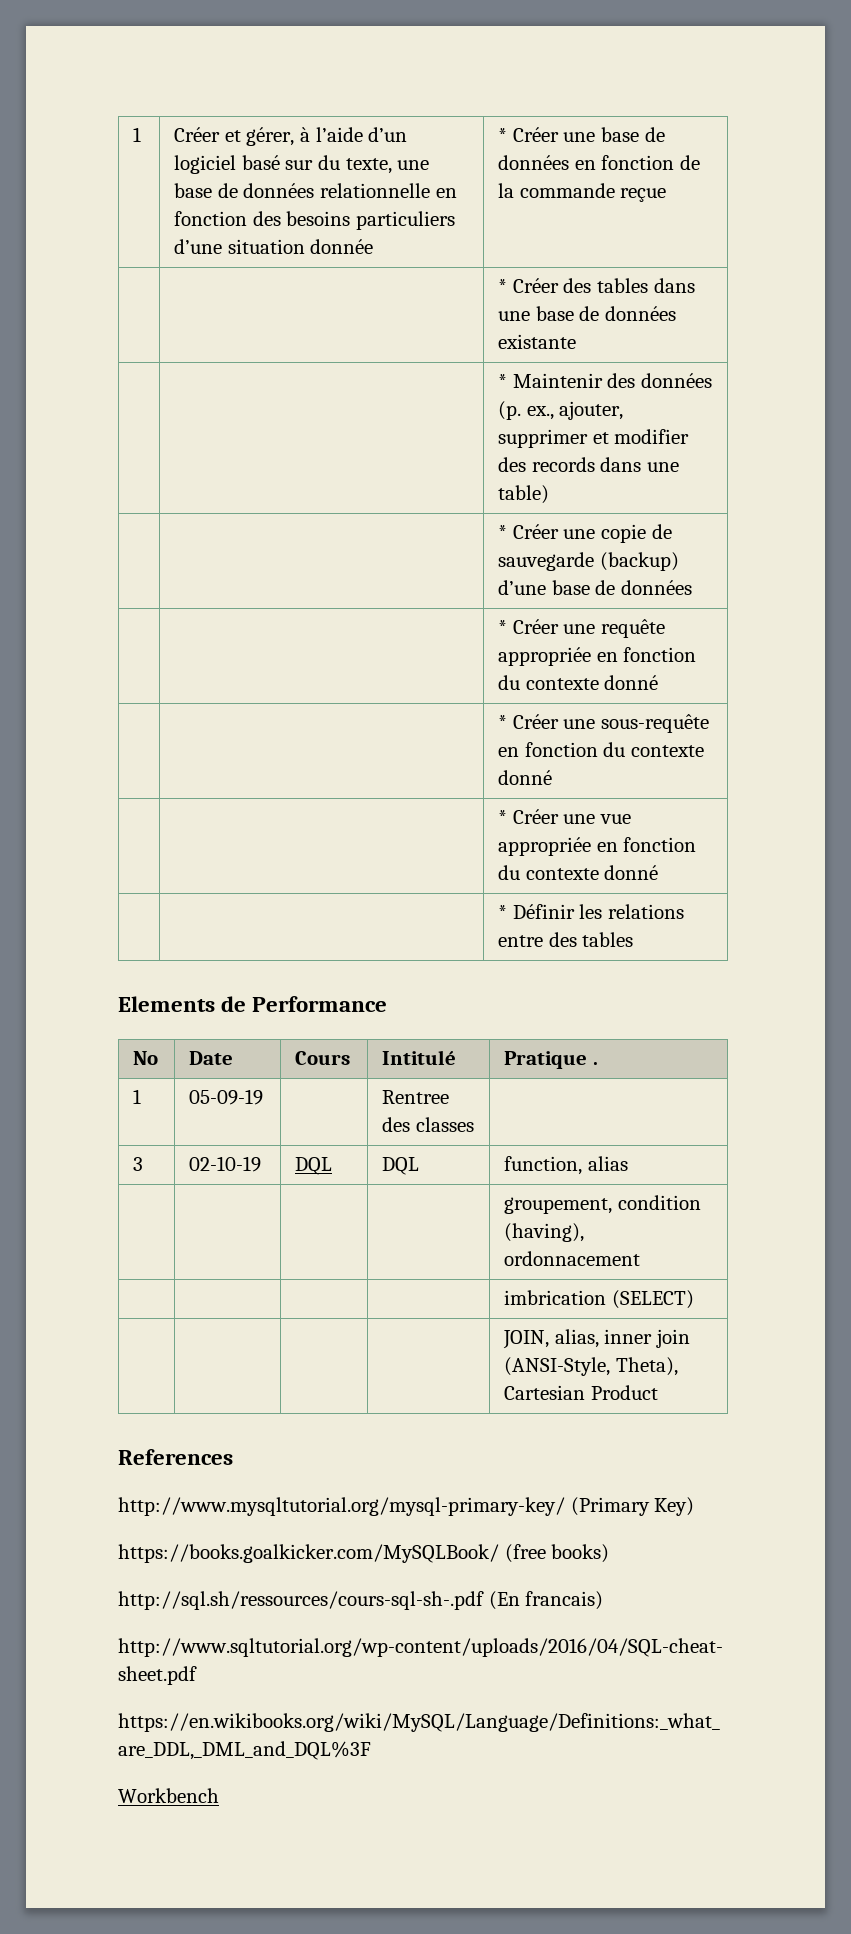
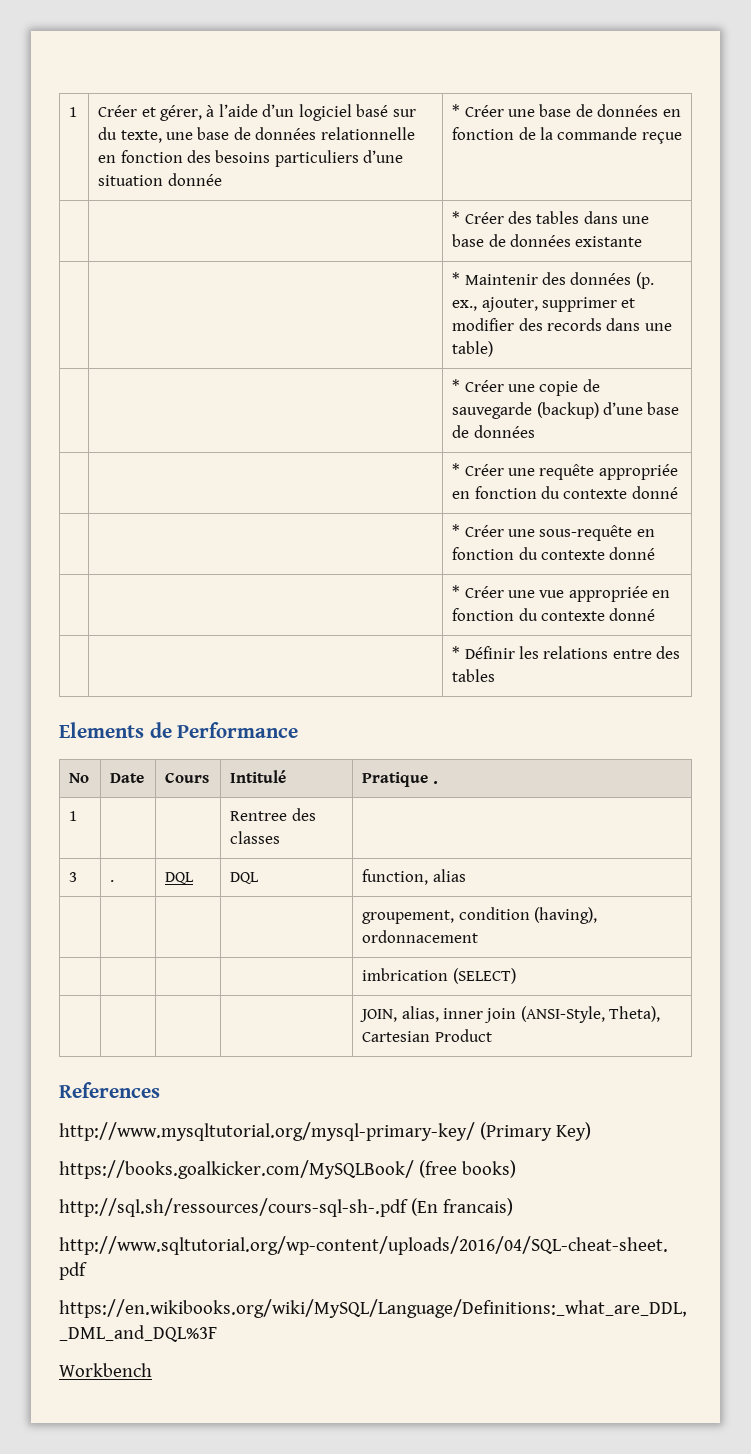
[189,1089,264,1105] 05-09-19 -> (78, 816) none
[189,1156,262,1172] 02-10-19 -> [110,880,115,882] .

